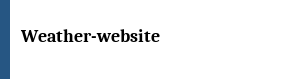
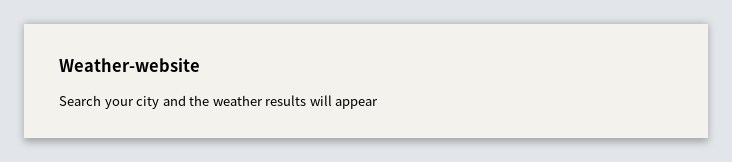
(160, 35) none -> [59,95,379,109] // Search your city and the weather results will appear

